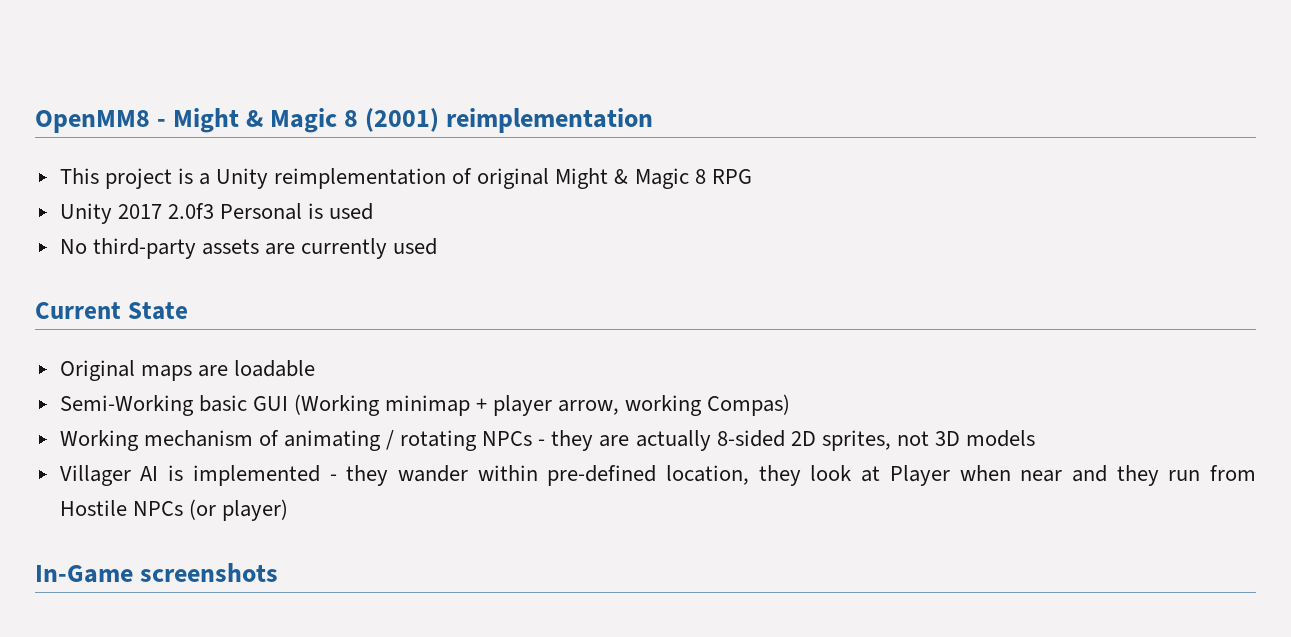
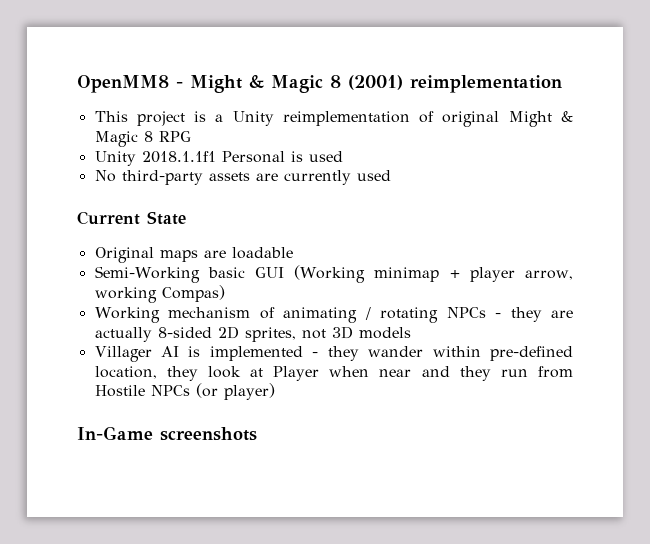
[117,203,214,219] 2017 2.0f3 -> [141,151,216,163] 2018.1.1f1

